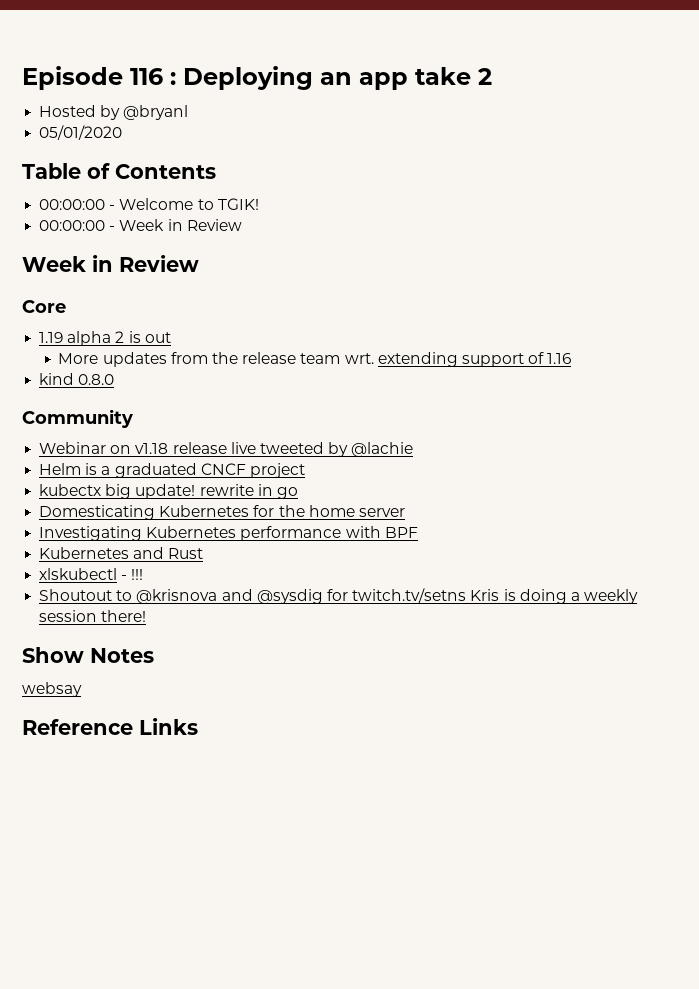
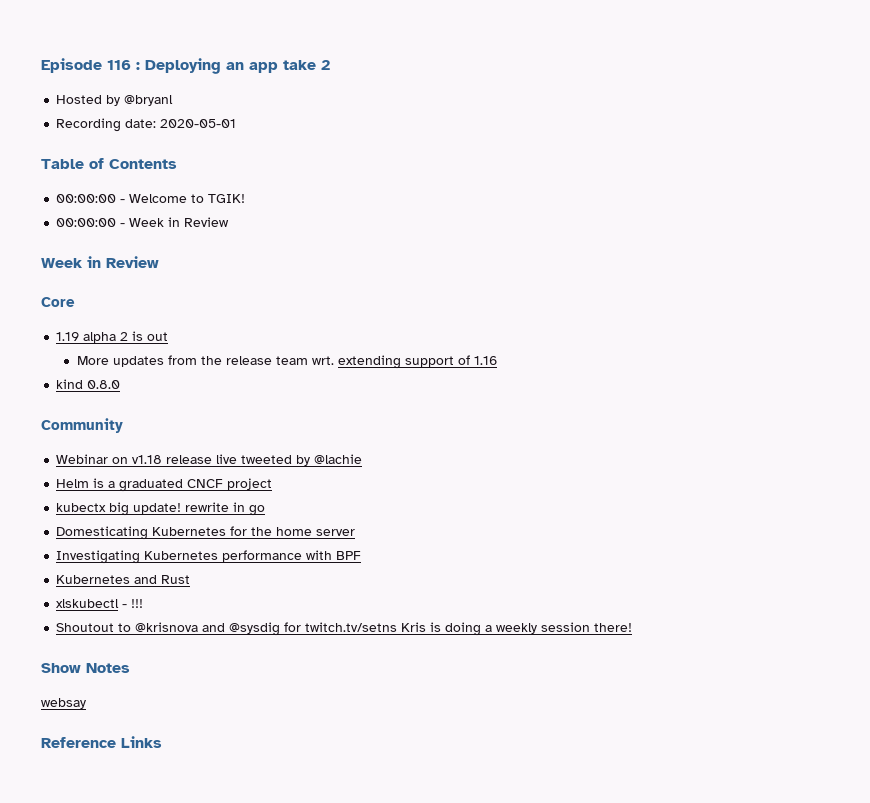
[39,125,123,140] 05/01/2020 -> [56,118,237,132] Recording date: 2020-05-01

